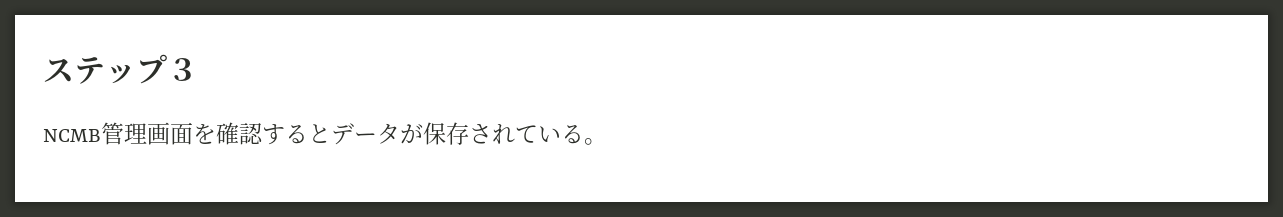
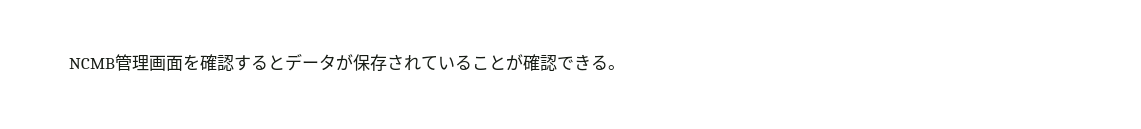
[43,54,198,84] ステップ３ // -> (69, 63) none
(584, 134) none -> [472,54,608,71] ことが確認できる

